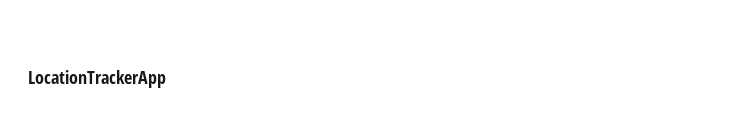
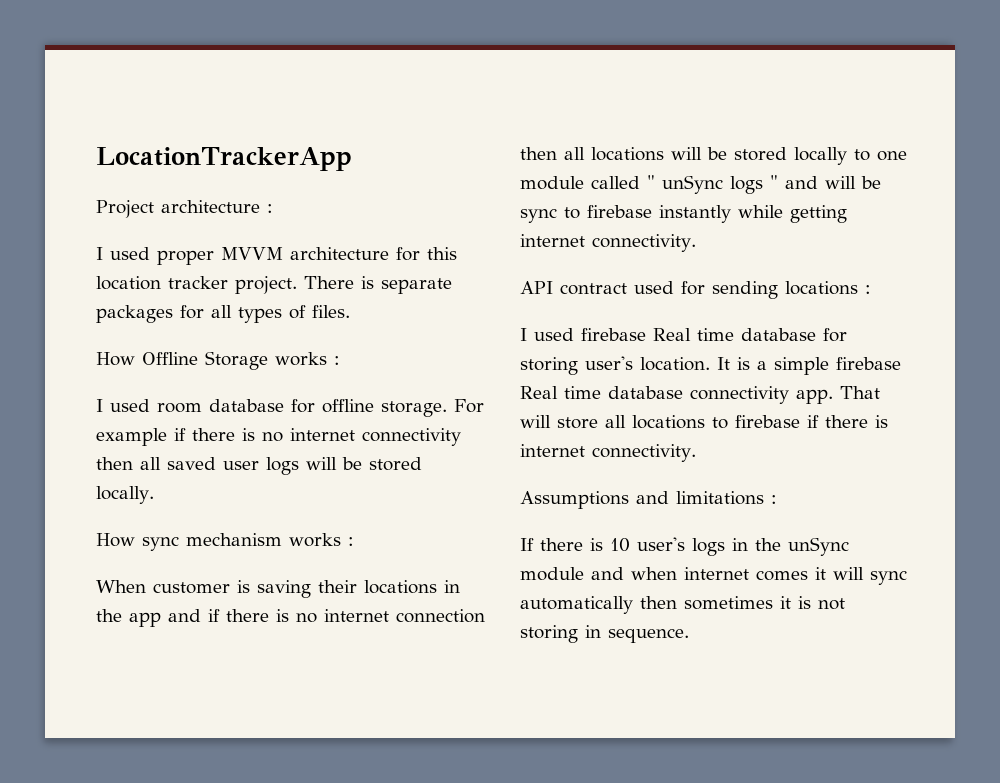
(166, 79) none -> [96,200,273,218] [96,247,457,265] [96,276,452,294] [96,305,350,323] [96,351,340,370] [96,399,484,417] [96,428,461,446] [96,457,422,475] [96,486,154,504] [96,533,354,551] [96,580,460,598] [96,609,485,627] [520,147,907,165] [520,175,881,194] [520,205,847,223] [520,234,696,252] [520,281,871,299] [520,328,847,342] [520,356,901,375] [520,386,880,404] [520,415,888,429] [520,444,696,462] [520,491,777,509] [520,537,849,556] [520,567,907,585] [520,596,845,614] [520,625,689,643] // Project architecture : // I used proper MVVM architecture for this location tracker project. There is separate packages for all types of files. // How Offline Storage works : // I used room database for offline storage. For example if there is no internet connectivity then all saved user logs will be stored locally. // How sync mechanism works : // When customer is saving their locations in the app and if there is no internet connection then all locations will be stored locally to one module called " unSync logs " and will be sync to firebase instantly while getting internet connectivity. // API contract used for sending locations : // I used firebase Real time database for storing user's location. It is a simple firebase Real time database connectivity app. That will store all locations to firebase if there is internet connectivity. // Assumptions and limitations : // If there is 10 user's logs in the unSync module and when internet comes it will sync automatically then sometimes it is not storing in sequence.

